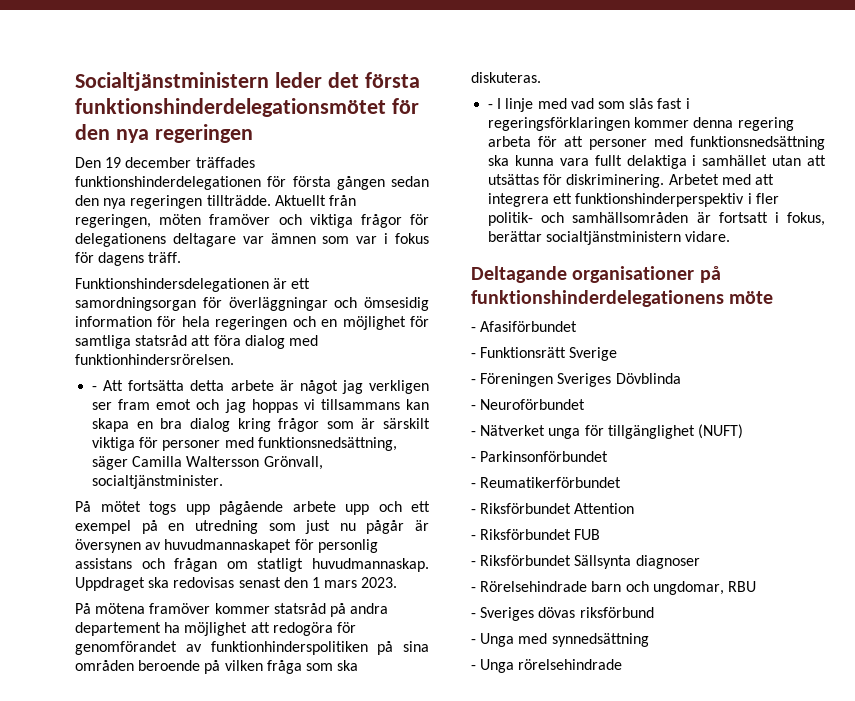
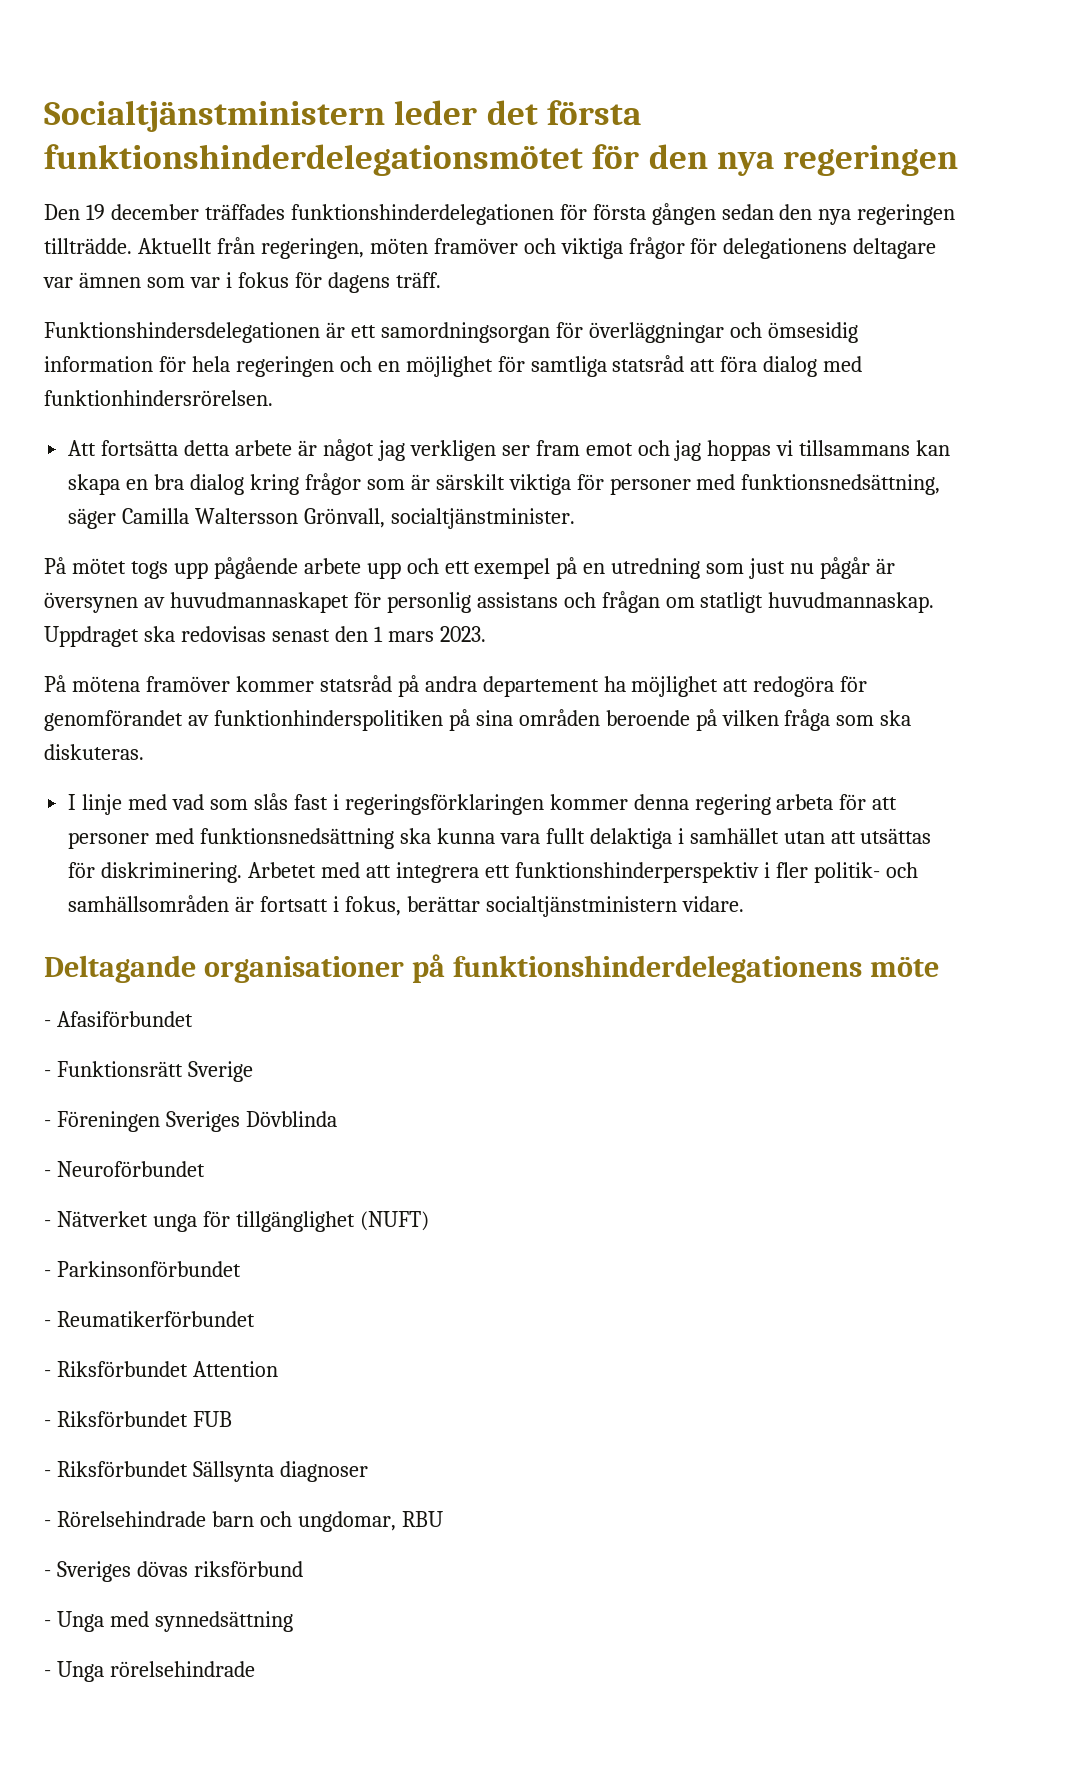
[92,386,98,391] - -> (273, 398) none
[488,104,494,109] - -> (144, 752) none

